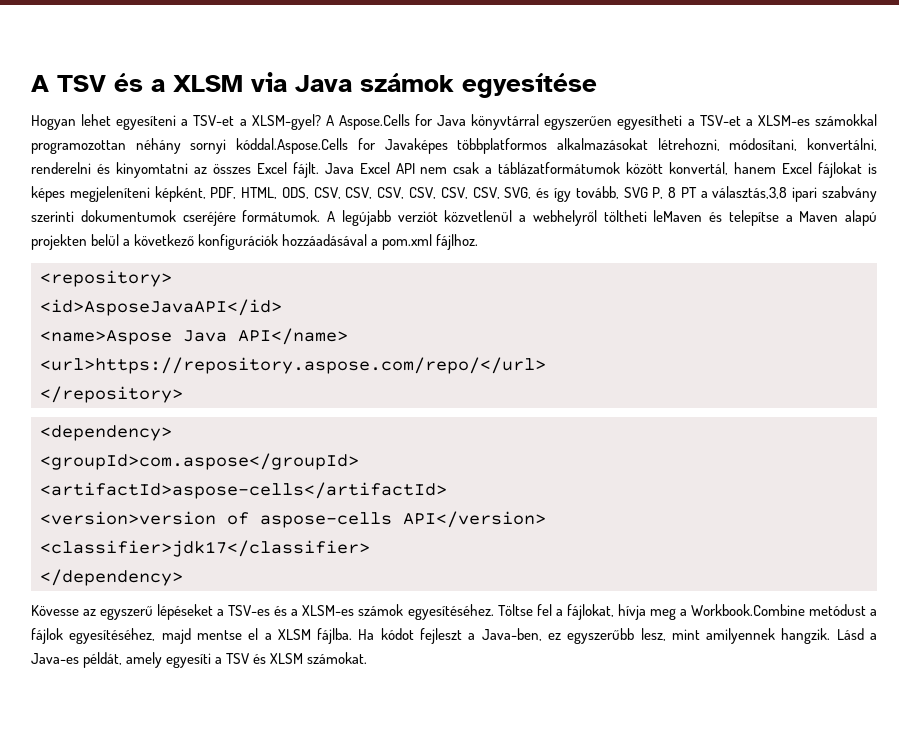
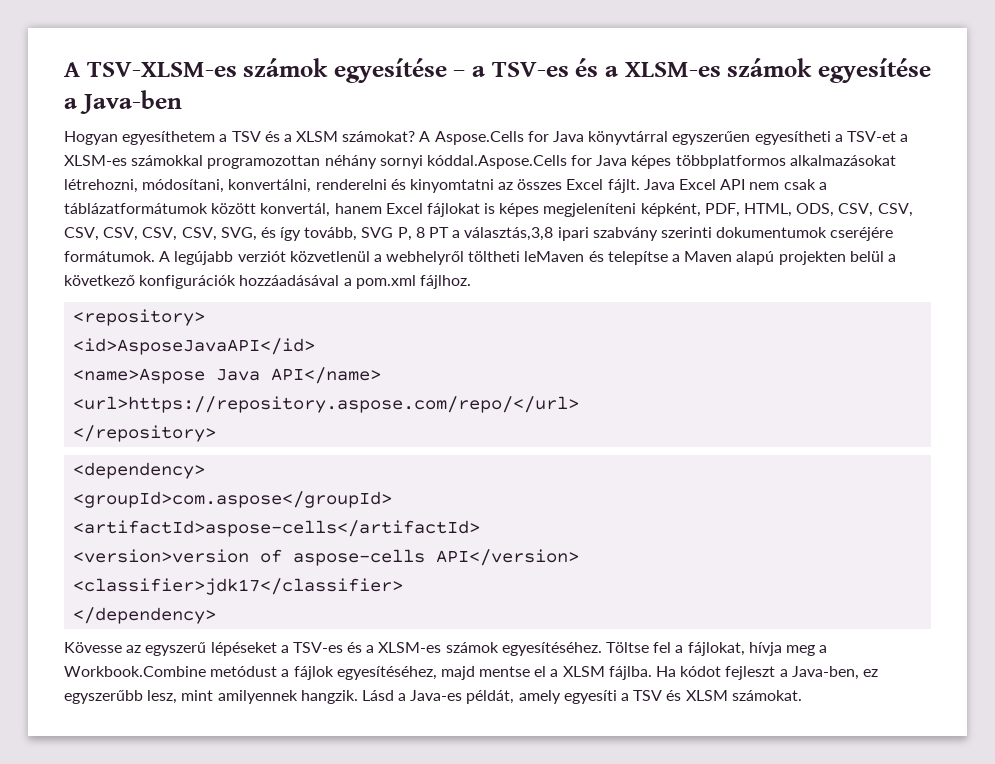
[31,72,597,98] [31,114,321,130] A TSV és a XLSM via Java számok egyesítése // Hogyan lehet egyesíteni a TSV-et a XLSM-gyel? -> [64,58,931,83] [64,90,182,114] [64,131,416,145] A TSV-XLSM-es számok egyesítése – a TSV-es és a XLSM-es számok egyesítése a Java-ben // Hogyan egyesíthetem a TSV és a XLSM számokat?
[384,138,448,154] Javaképes -> [596,155,672,169] Java képes

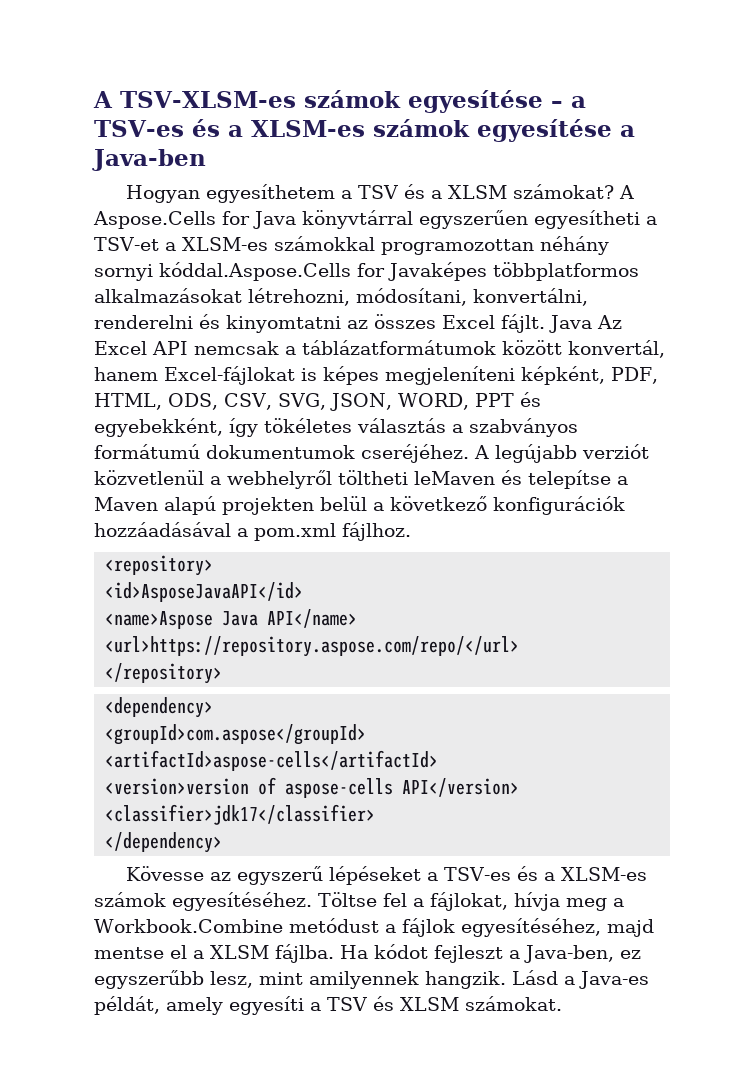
[596,155,672,169] Java képes -> [388,262,487,281] Javaképes
(675, 184) none -> [597,315,622,329] Az
[749,179,816,190] nem csak -> [194,341,279,355] nemcsak
[385,203,480,217] Excel fájlokat -> [164,366,295,385] Excel-fájlokat
[877,203,913,217] [64,227,894,241] [64,251,155,262] CSV, CSV, CSV, CSV, CSV, SVG, és így tovább, SVG P, 8 PT a választás,3,8 ipari szabvány szerinti dokumentumok cseréjére formátumok. -> [277,392,541,411] [94,418,578,437] [94,444,469,463] SVG, JSON, WORD, PPT és egyebekként, így tökéletes választás a szabványos formátumú dokumentumok cseréjéhez.

